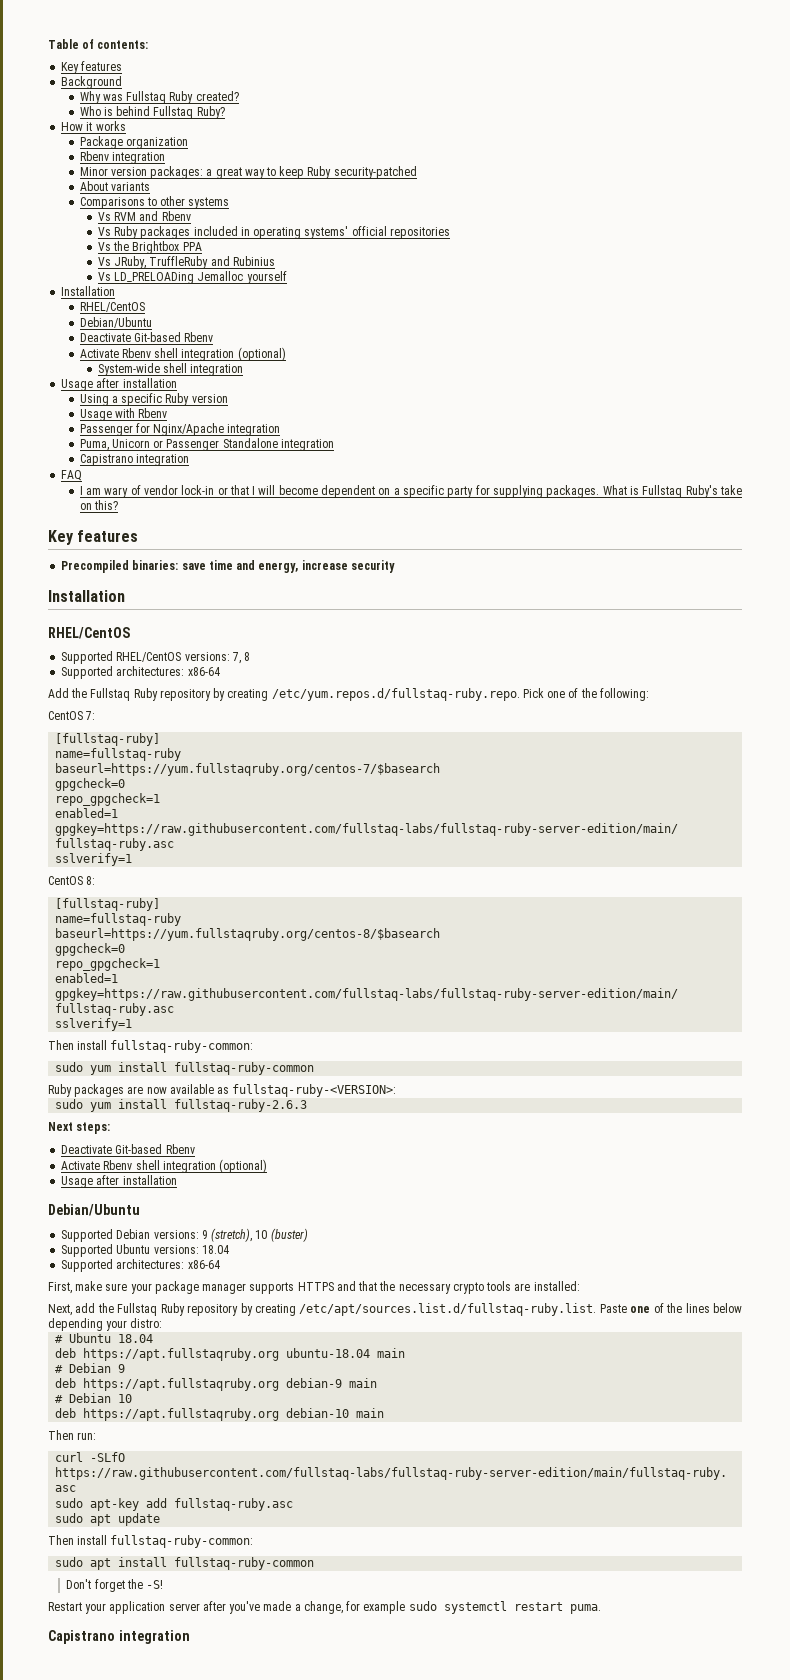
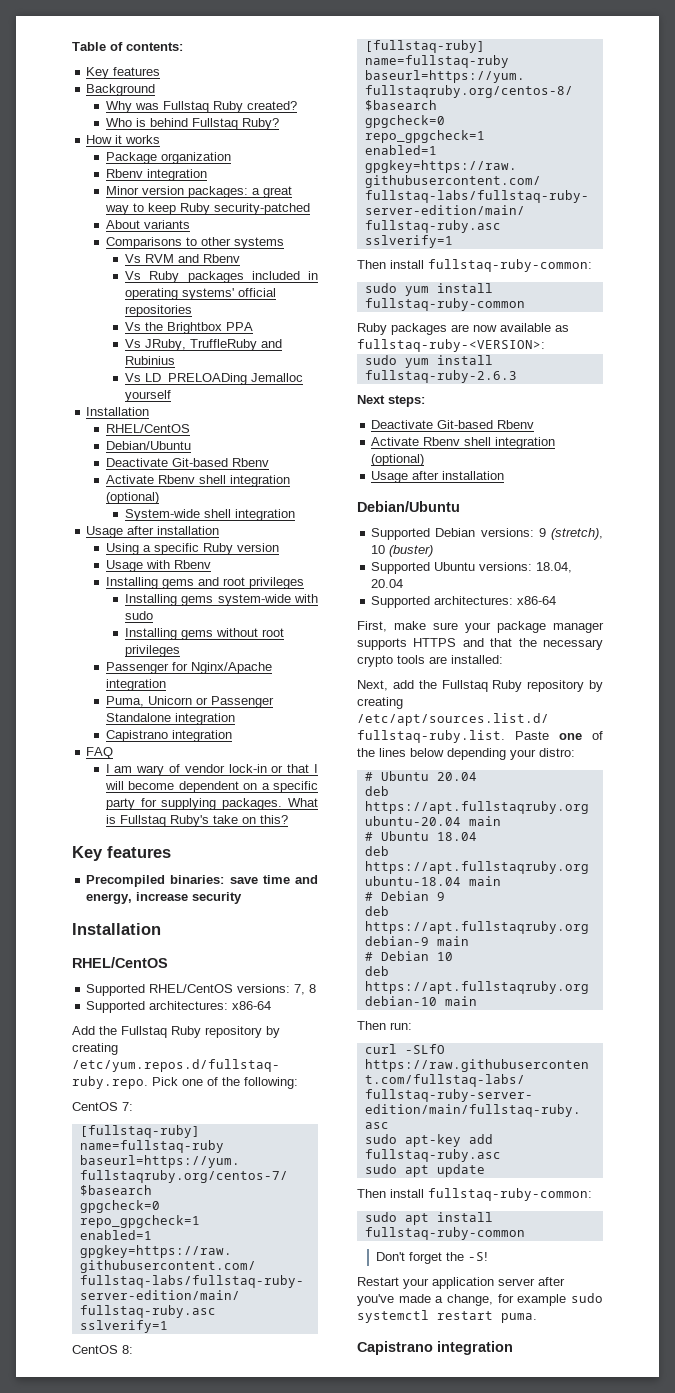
(168, 413) none -> [105,577,304,589] [125,594,318,606] [125,611,154,620] [125,628,285,640] [125,645,181,657] // Installing gems and root privileges // Installing gems system-wide with sudo // Installing gems without root privileges
[201,1245,229,1254] 18.04 -> [536,562,573,573] [371,579,404,588] 18.04, 20.04
(163, 1323) none -> [364,771,477,781] [364,786,389,796] [364,801,589,814] [364,816,501,826] // # Ubuntu 20.04 // deb https://apt.fullstaqruby.org ubuntu-20.04 main

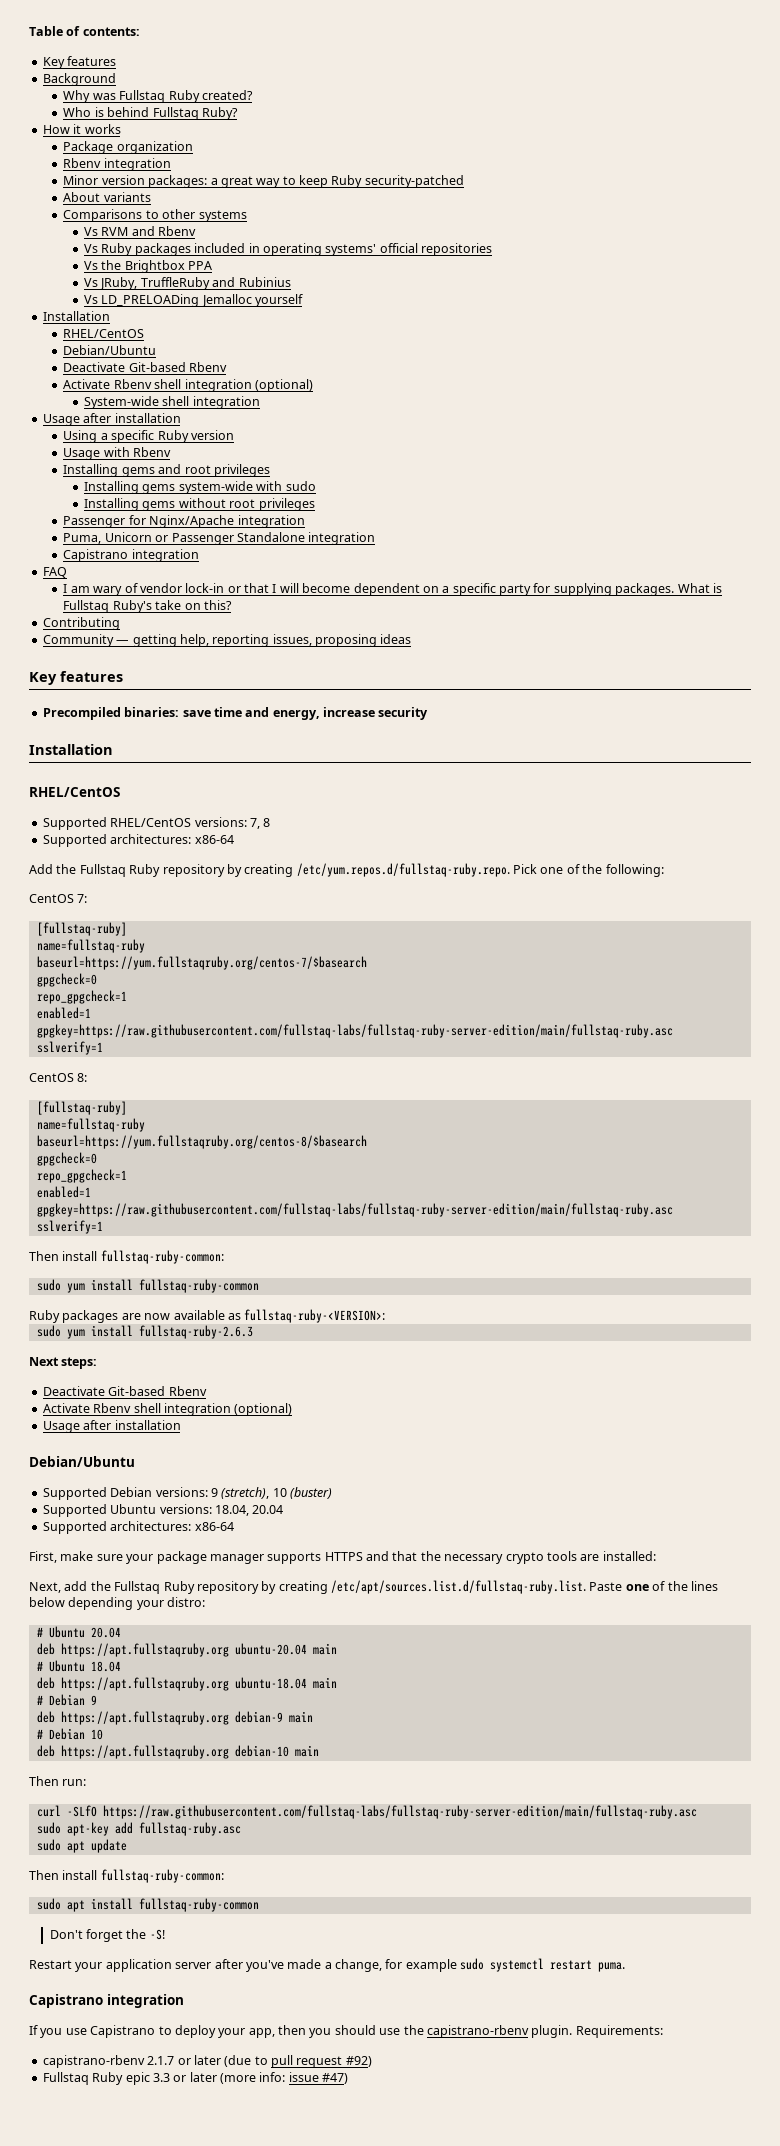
(288, 819) none -> [42,617,120,630] [42,634,412,647] // Contributing // Community — getting help, reporting issues, proposing ideas
(513, 1348) none -> [29,2025,663,2038] [42,2055,372,2068] [42,2072,349,2085] // If you use Capistrano to deploy your app, then you should use the capistrano-rbenv plugin. Requirements: // capistrano-rbenv 2.1.7 or later (due to pull request #92) // Fullstaq Ruby epic 3.3 or later (more info: issue #47)

